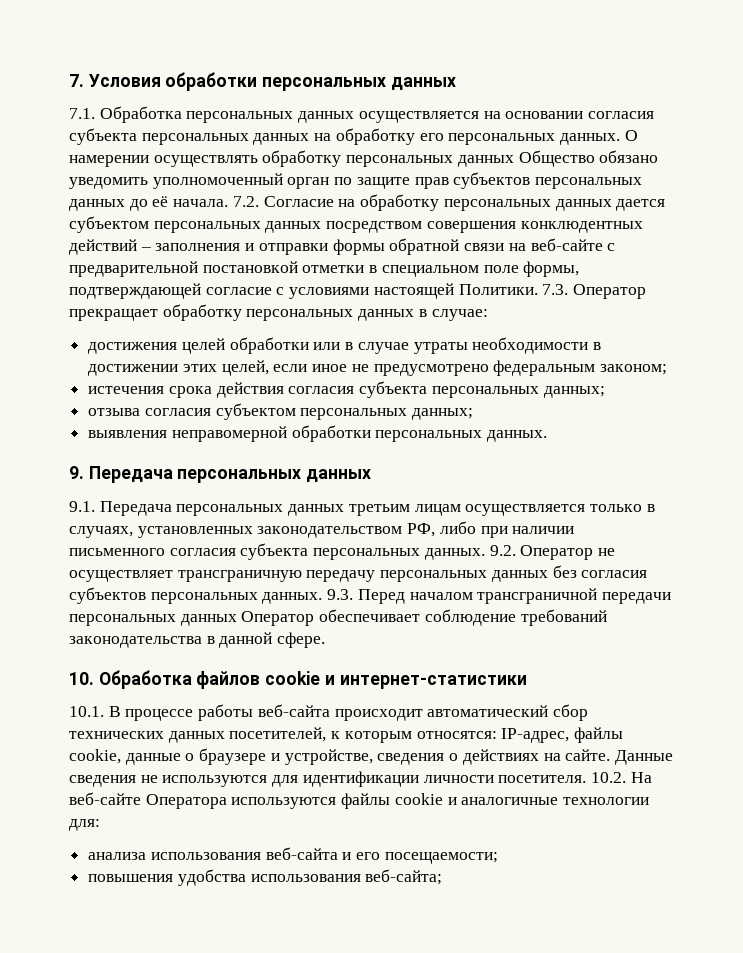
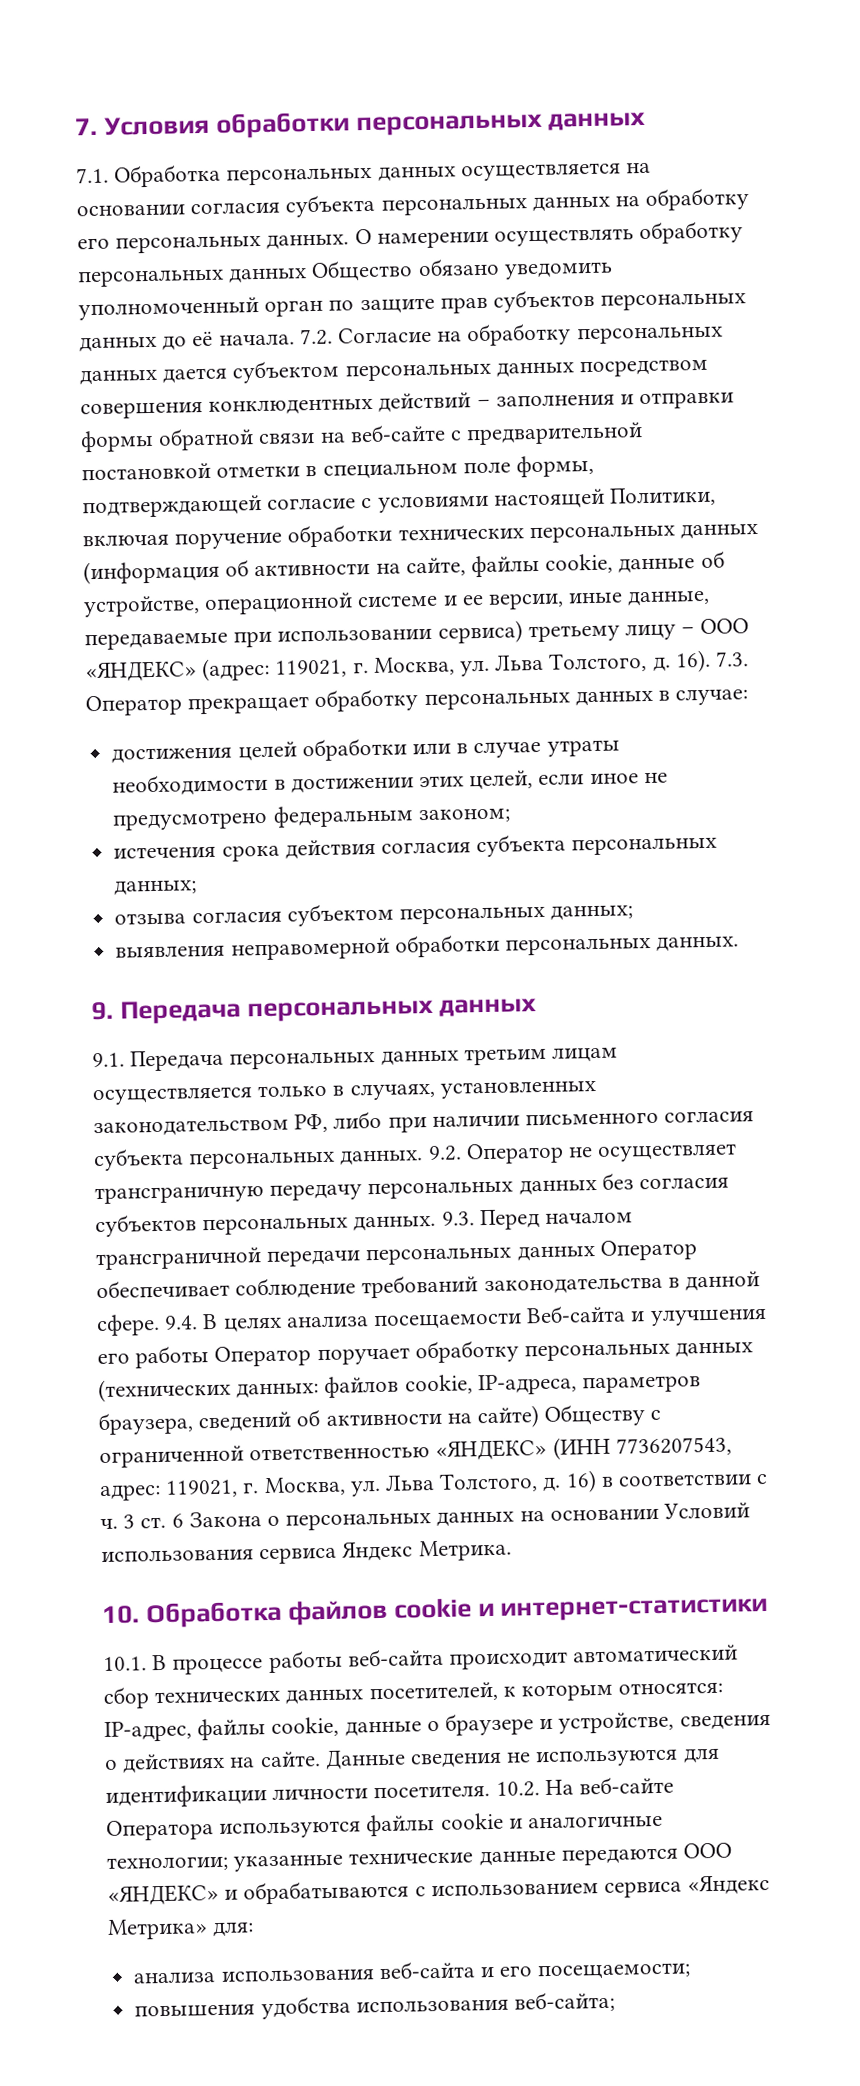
[458,284,538,295] Политики. -> [609,486,717,507] [82,522,759,550] [83,550,725,585] [83,589,711,618] [84,618,750,651] [85,649,711,683] Политики, включая поручение обработки технических персональных данных (информация об активности на сайте, файлы cookie, данные об устройстве, операционной системе и ее версии, иные данные, передаваемые при использовании сервиса) третьему лицу – ООО «ЯНДЕКС» (адрес: 119021, г. Москва, ул. Льва Толстого, д. 16).
(326, 640) none -> [164,1304,767,1333] [97,1339,754,1369] [98,1373,702,1403] [98,1403,662,1436] [99,1436,732,1469] [99,1470,769,1502] [100,1502,751,1531] [101,1539,512,1565] 9.4. В целях анализа посещаемости Веб-сайта и улучшения его работы Оператор поручает обработку персональных данных (технических данных: файлов cookie, IP-адреса, параметров браузера, сведений об активности на сайте) Обществу с ограниченной ответственностью «ЯНДЕКС» (ИНН 7736207543, адрес: 119021, г. Москва, ул. Льва Толстого, д. 16) в соответствии с ч. 3 ст. 6 Закона о персональных данных на основании Условий использования сервиса Яндекс Метрика.
[563,797,650,805] технологии -> [106,1842,733,1872] [107,1873,771,1906] [107,1918,208,1940] технологии; указанные технические данные передаются ООО «ЯНДЕКС» и обрабатываются с использованием сервиса «Яндекс Метрика»

